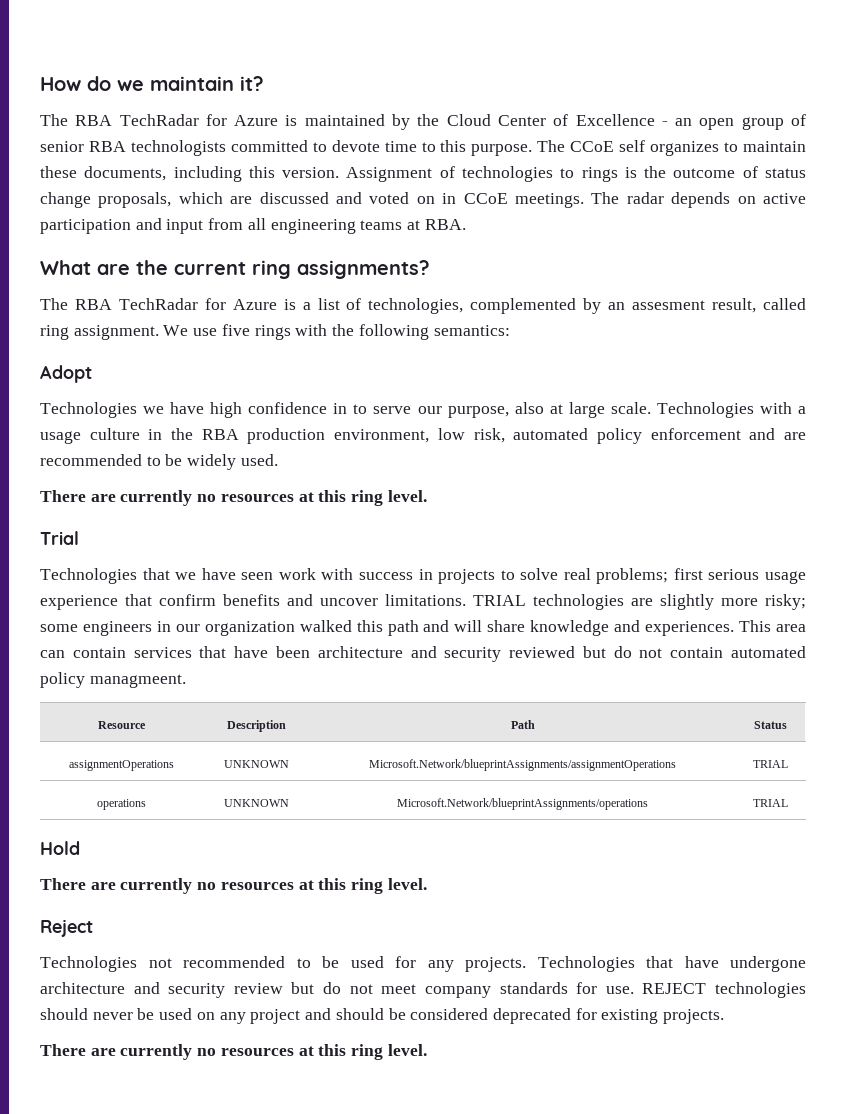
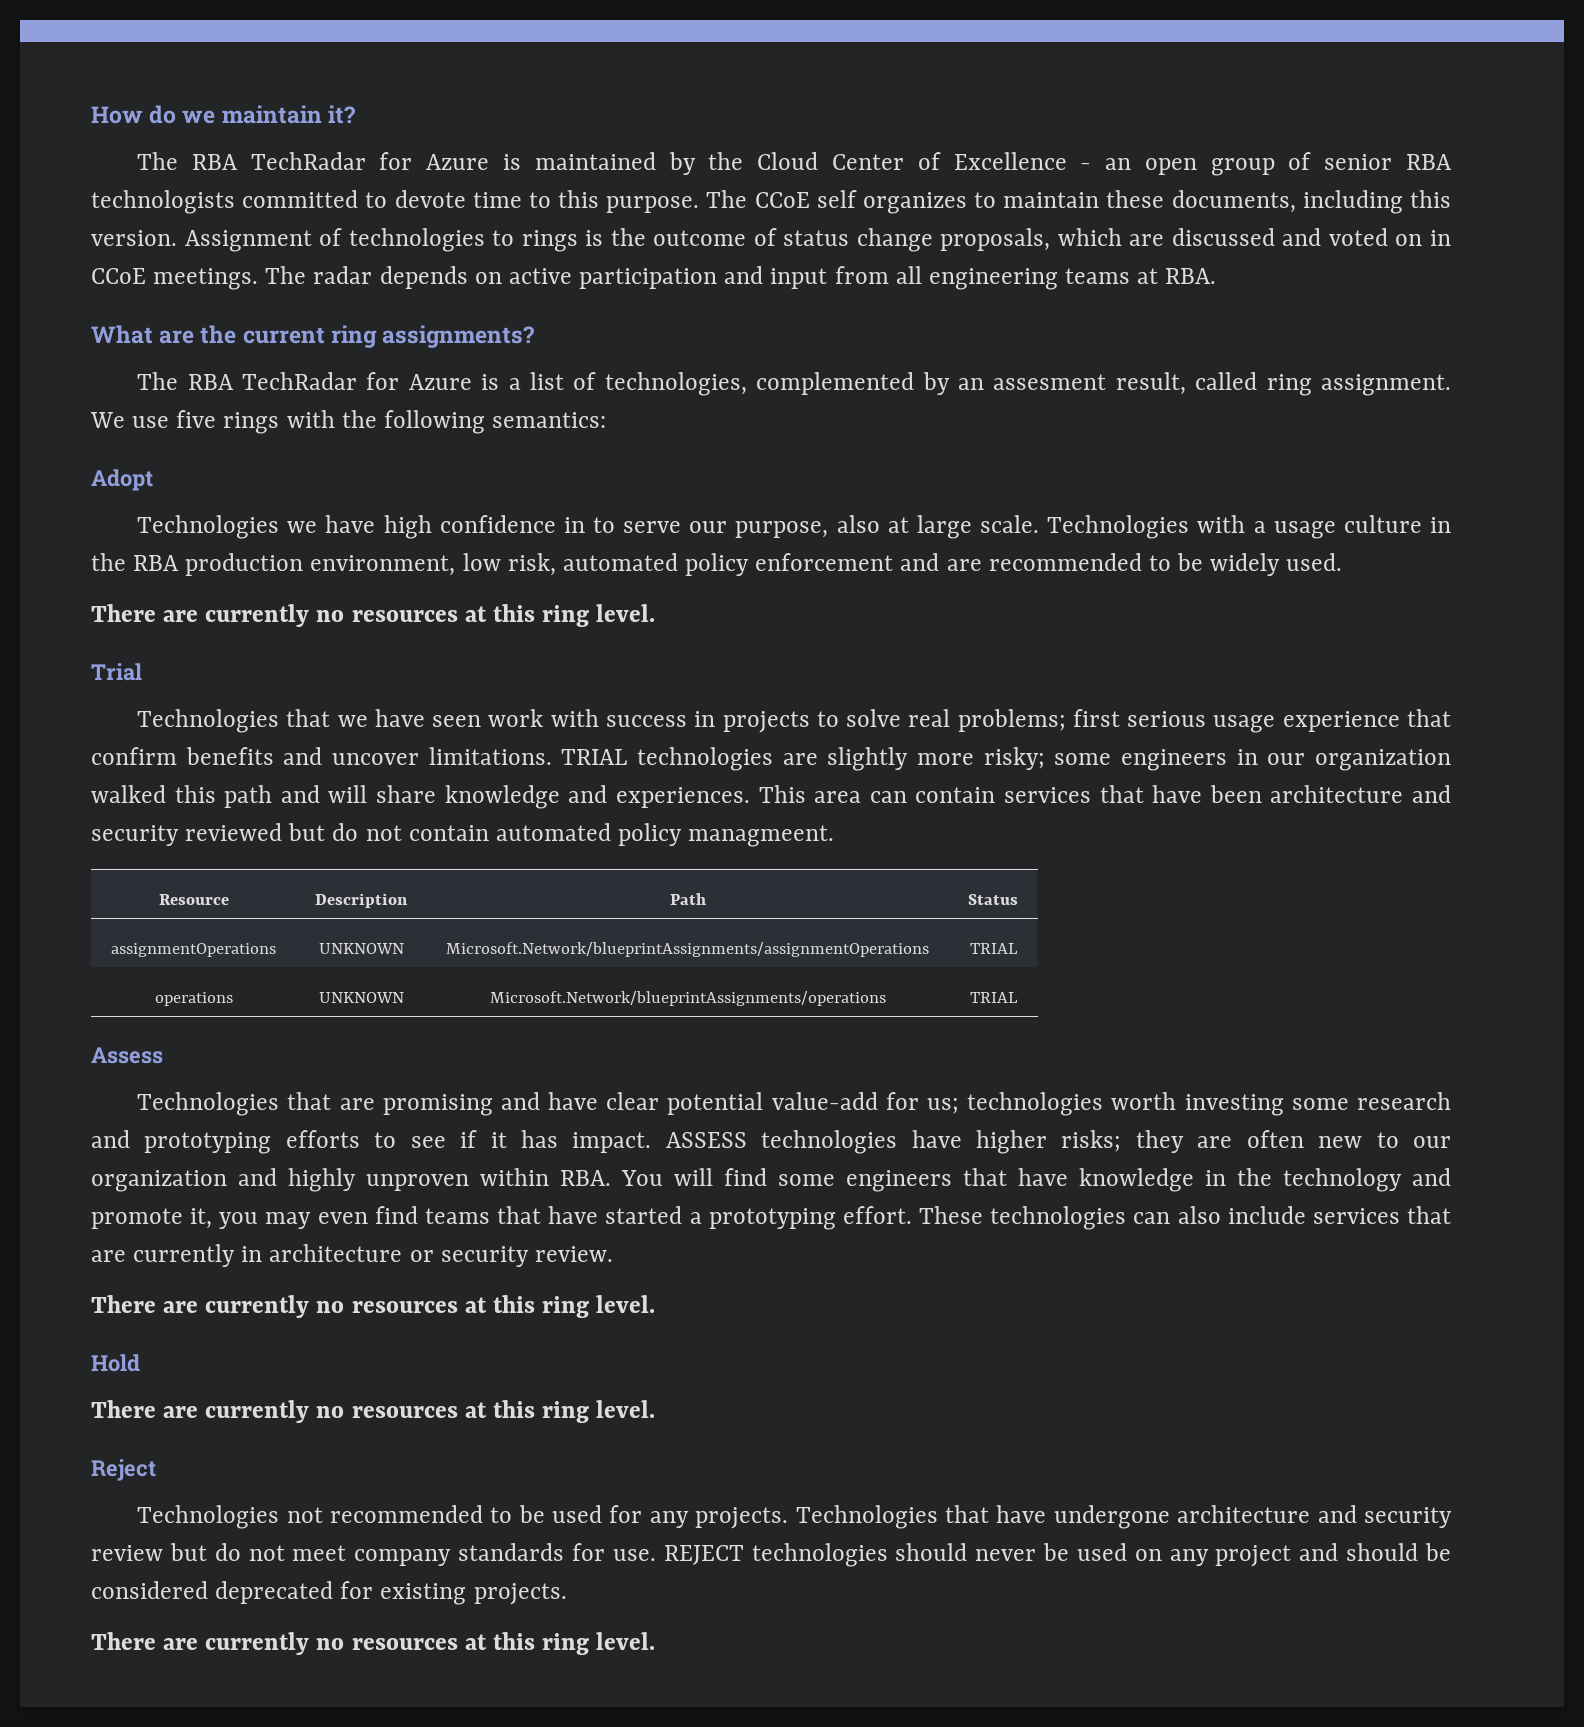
(788, 803) none -> [91,1047,163,1064] [137,1092,1451,1116] [91,1130,1452,1154] [91,1168,1451,1192] [91,1206,1451,1230] [91,1244,613,1267] [91,1295,656,1318] // Assess // Technologies that are promising and have clear potential value-add for us; technologies worth investing some research and prototyping efforts to see if it has impact. ASSESS technologies have higher risks; they are often new to our organization and highly unproven within RBA. You will find some engineers that have knowledge in the technology and promote it, you may even find teams that have started a prototyping effort. These technologies can also include services that are currently in architecture or security review. // There are currently no resources at this ring level.

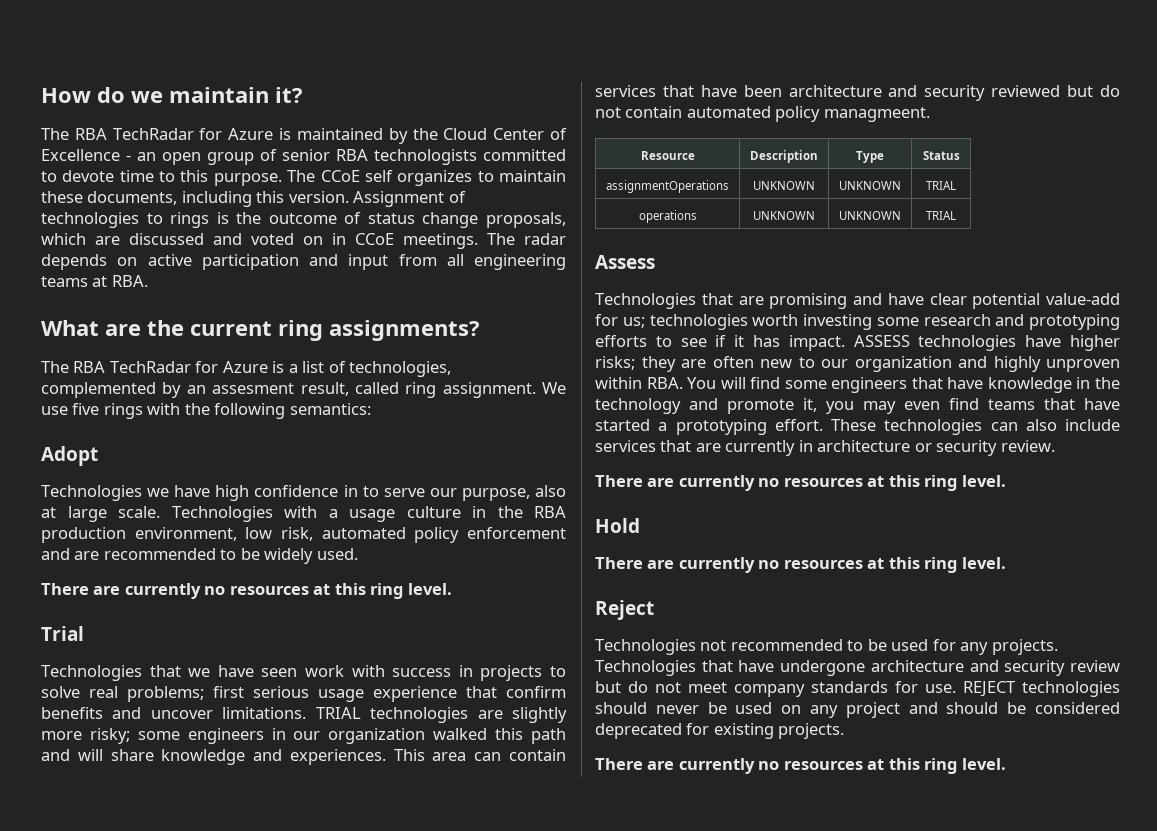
[669,893,706,905] Path -> [856,151,884,163] Type
[446,942,929,957] Microsoft.Network/blueprintAssignments/assignmentOperations -> [839,181,901,190] UNKNOWN
[489,991,886,1006] Microsoft.Network/blueprintAssignments/operations -> [839,211,901,220] UNKNOWN

